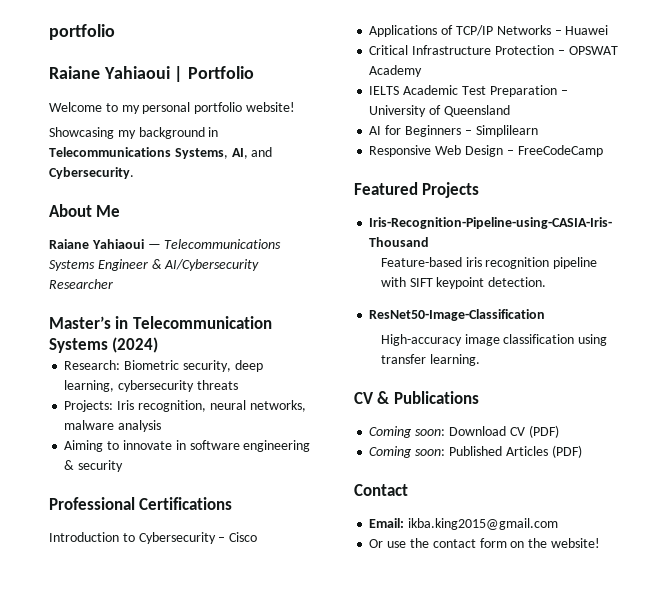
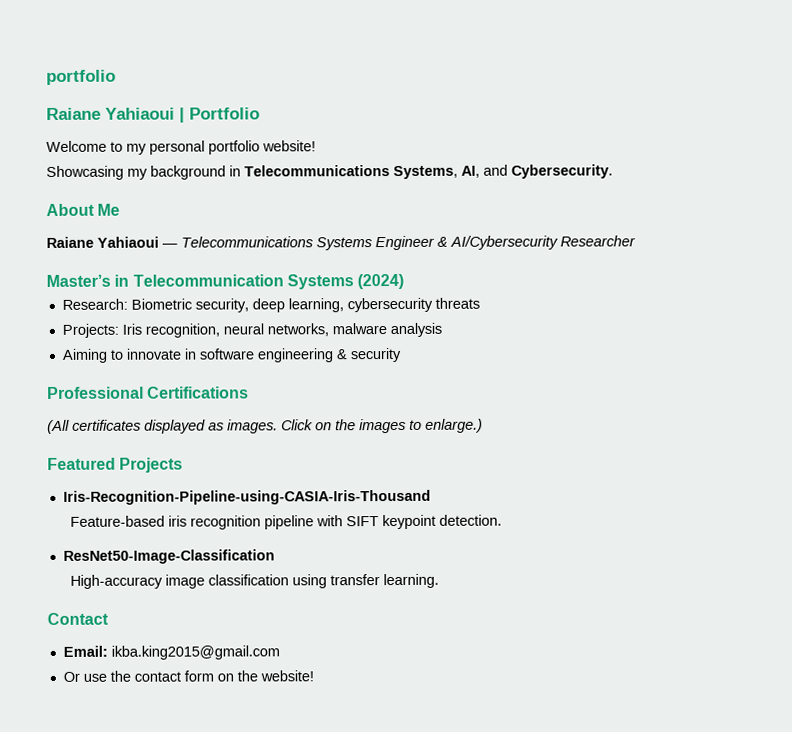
[49,532,258,544] [369,25,609,37] [369,45,618,55] [369,65,423,77] [369,85,568,97] [369,105,510,117] [369,125,538,137] [369,145,603,157] Introduction to Cybersecurity – Cisco // Applications of TCP/IP Networks – Huawei // Critical Infrastructure Protection – OPSWAT Academy // IELTS Academic Test Preparation – University of Queensland // AI for Beginners – Simplilearn // Responsive Web Design – FreeCodeCamp -> [47,418,483,434] (All certificates displayed as images. Click on the images to enlarge.)
[354,391,479,404] [369,425,559,438] [369,445,582,458] // CV & Publications // Coming soon: Download CV (PDF) // Coming soon: Published Articles (PDF) -> (440, 581) none

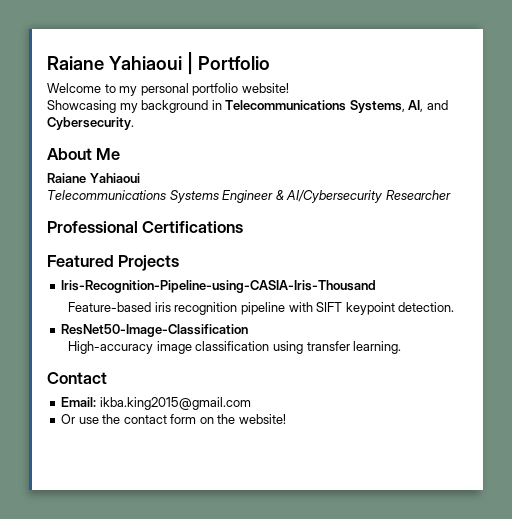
[46,69,116,85] portfolio // -> (47, 63) none
[162,243,178,248] — -> (140, 178) //
[46,273,405,290] [61,297,480,313] [61,322,442,338] [61,347,401,363] [47,386,250,399] [47,418,483,434] Master’s in Telecommunication Systems (2024) // Research: Biometric security, deep learning, cybersecurity threats // Projects: Iris recognition, neural networks, malware analysis // Aiming to innovate in software engineering & security // Professional Certifications // (All certificates displayed as images. Click on the images to enlarge.) -> [47,221,244,233] Professional Certifications

